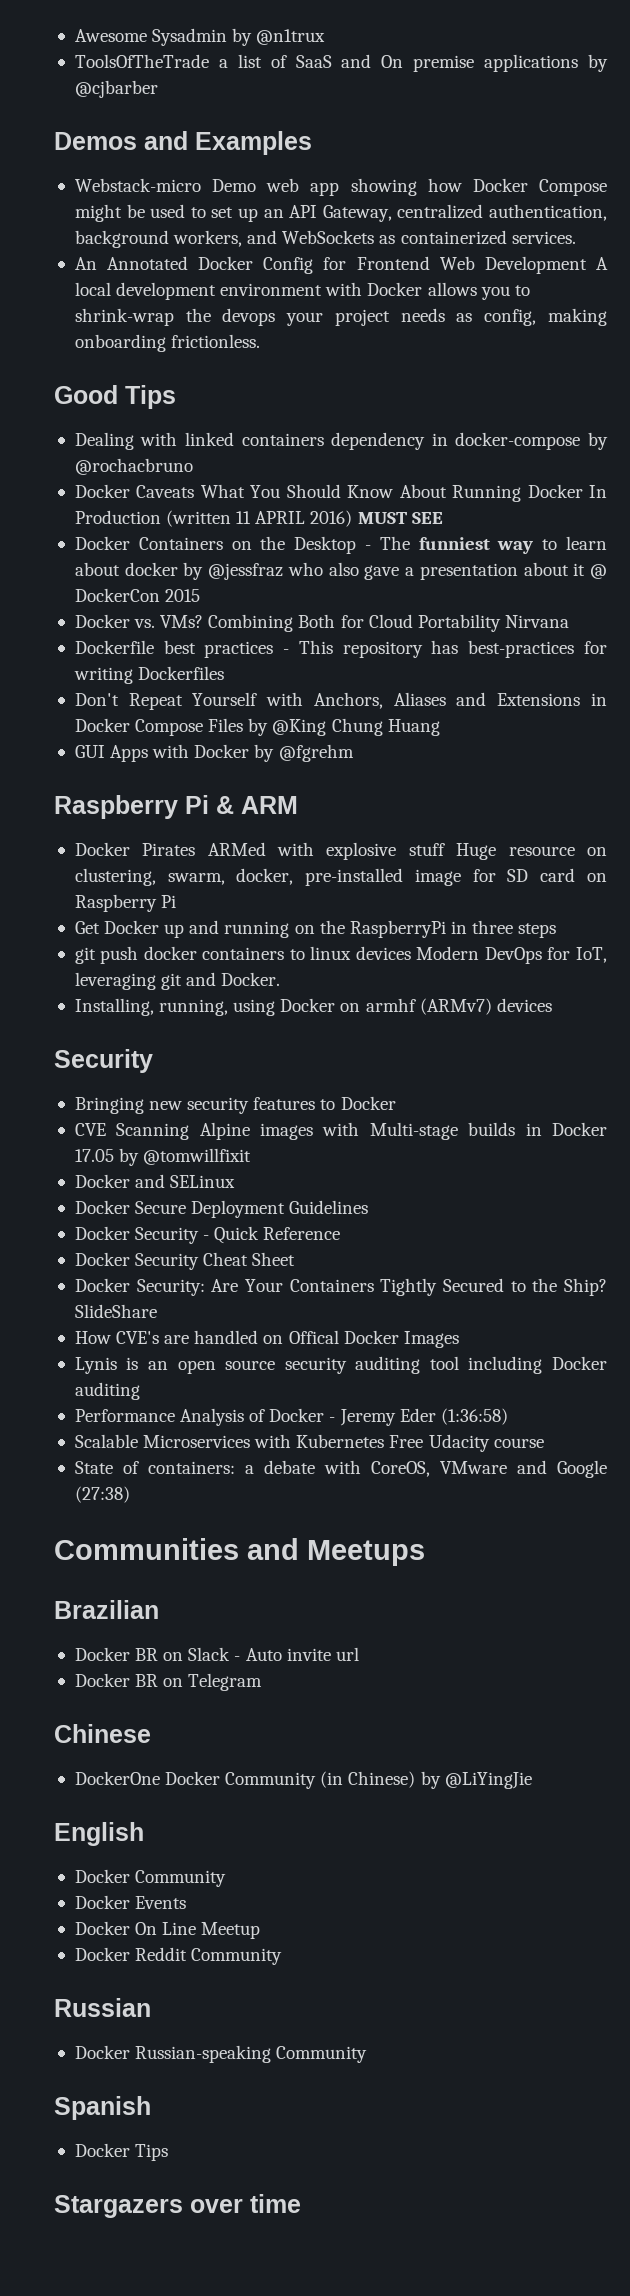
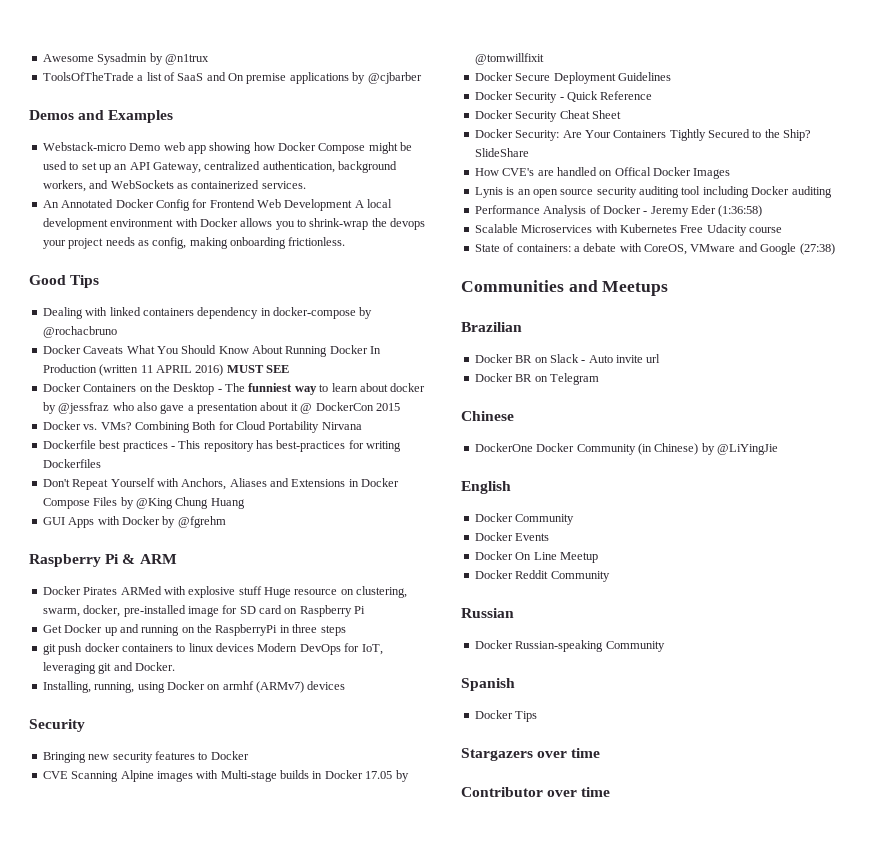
[74,1174,236,1188] // Docker and SELinux -> (544, 59) none
(301, 2203) none -> [461,787,611,797] // Contributor over time

